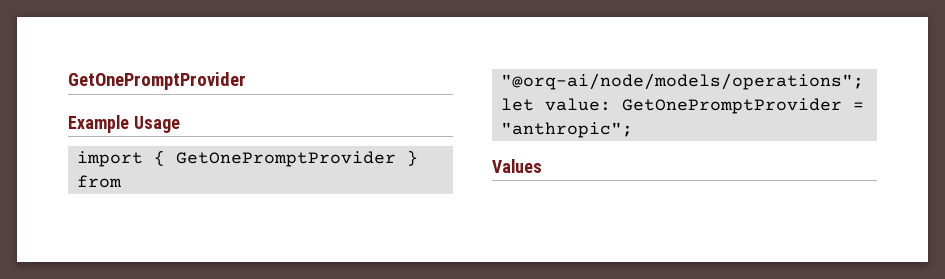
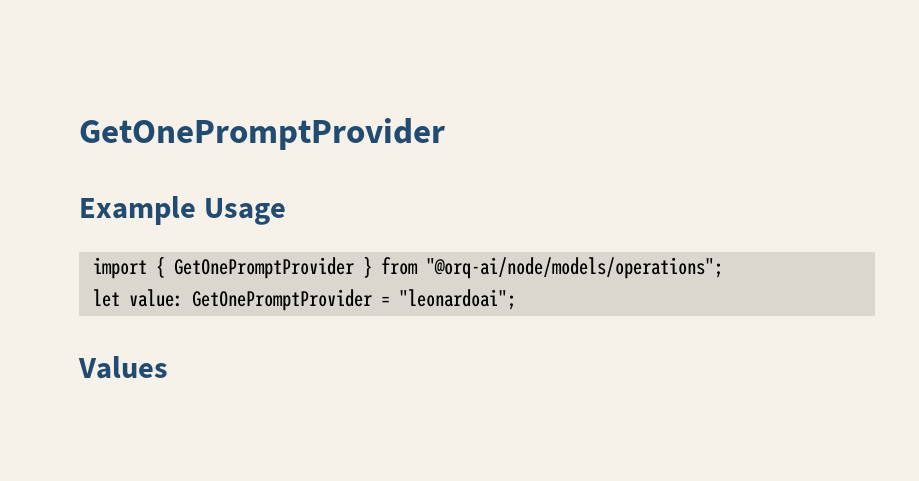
[501,122,634,138] "anthropic"; -> [398,289,516,310] "leonardoai";

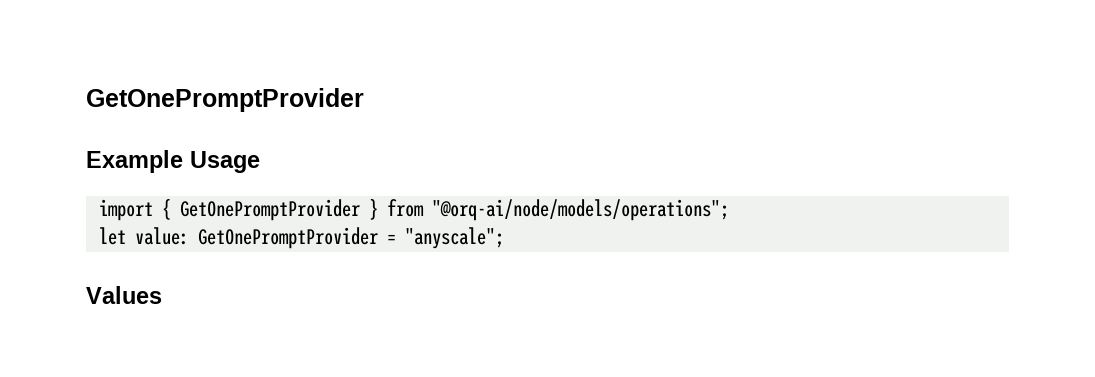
[398,289,516,310] "leonardoai"; -> [404,227,504,249] "anyscale";

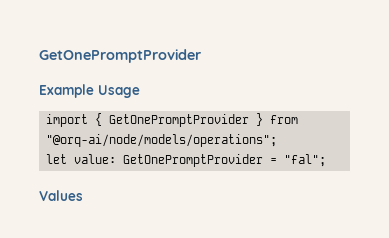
[404,227,504,249] "anyscale"; -> [283,154,326,167] "fal";

